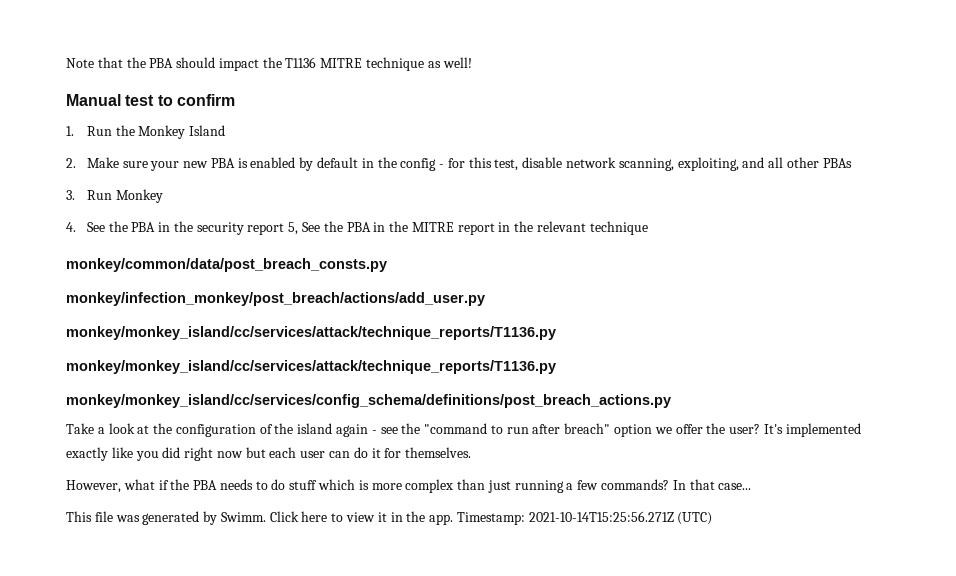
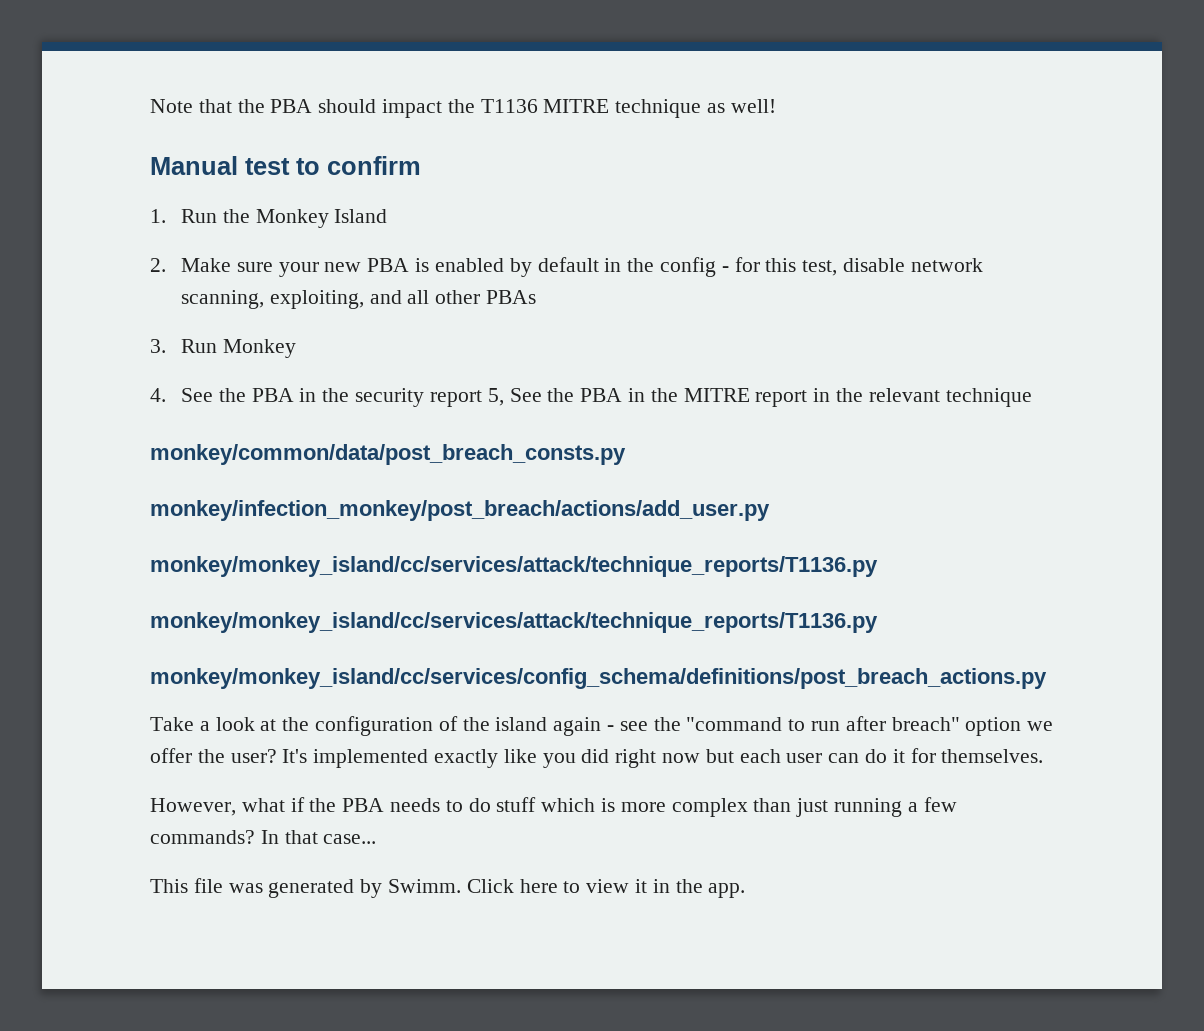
[456,511,713,525] Timestamp: 2021-10-14T15:25:56.271Z (UTC) -> (746, 890) none

